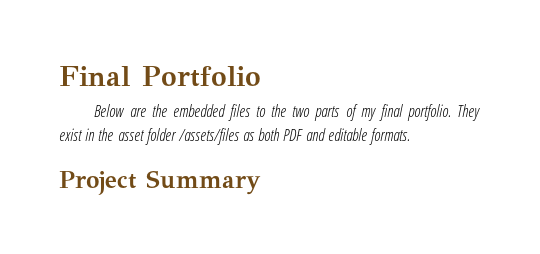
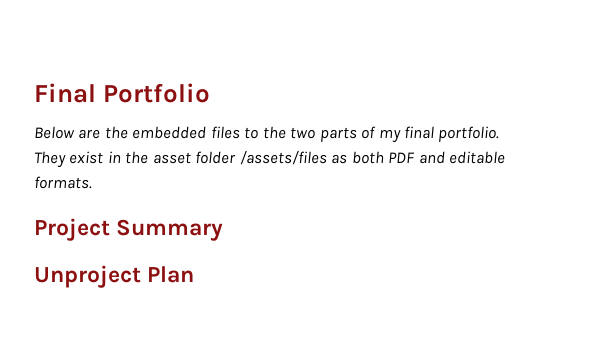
(261, 182) none -> [34,265,195,288] // Unproject Plan

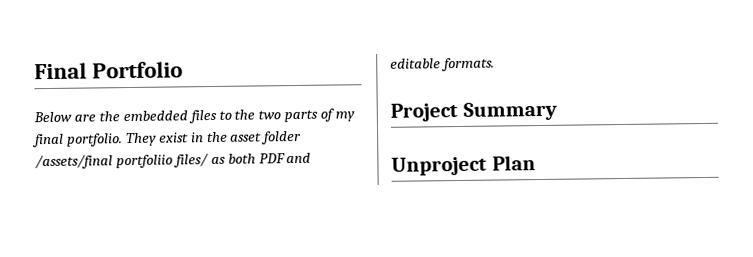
[239,150,327,165] /assets/files -> [35,153,209,170] /assets/final portfoliio files/

